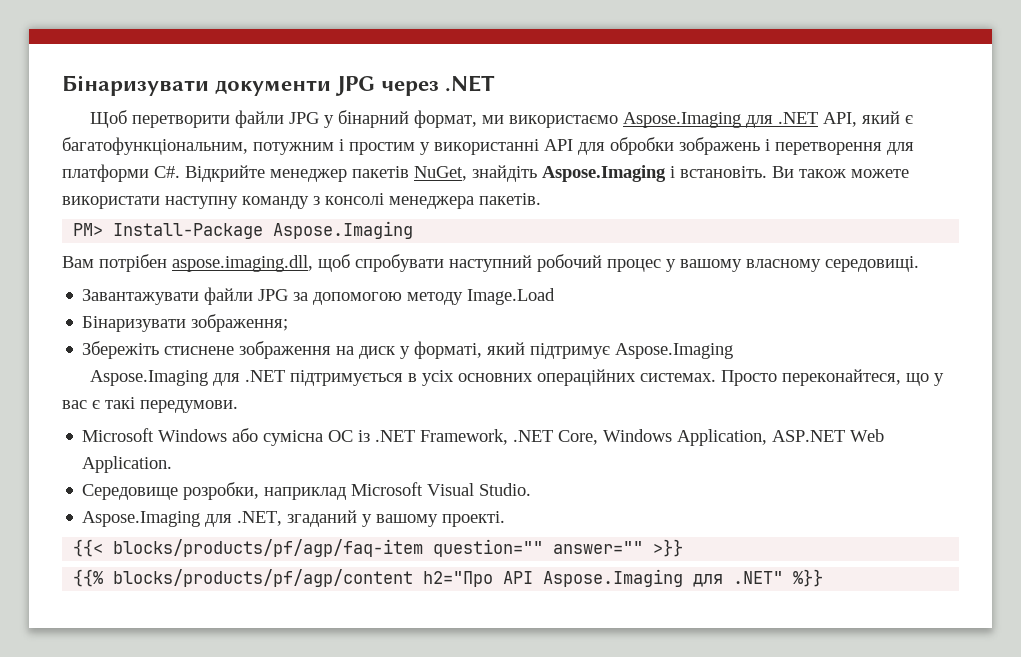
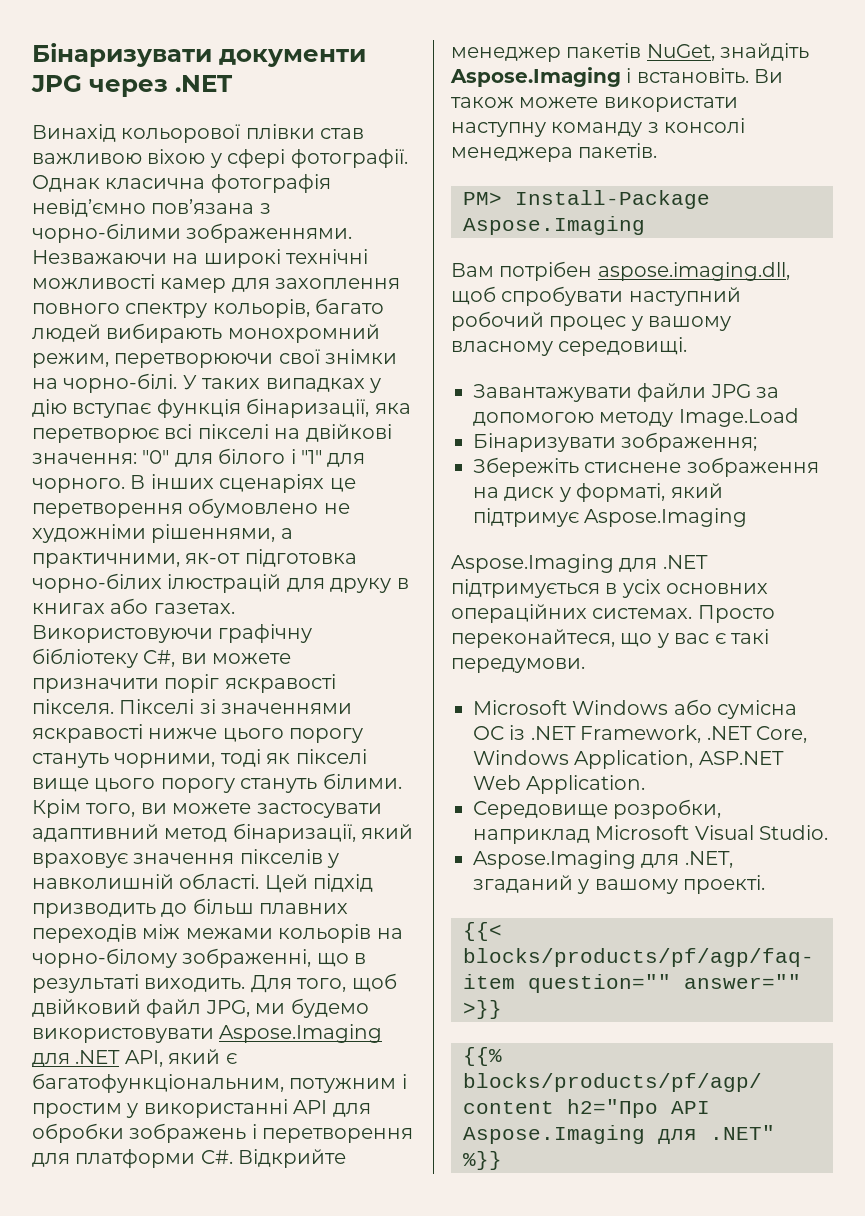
[90,110,619,128] Щоб перетворити файли JPG у бінарний формат, ми використаємо -> [32,124,365,143] [32,149,408,168] [32,174,331,193] [32,199,271,217] [32,223,353,243] [32,249,369,268] [32,274,401,293] [32,298,385,318] [32,323,380,343] [32,349,398,368] [32,373,381,393] [32,398,411,418] [32,424,392,443] [32,448,366,467] [32,474,356,493] [32,498,350,518] [32,524,293,543] [32,549,357,568] [32,573,409,593] [32,598,235,614] [32,624,313,643] [32,648,292,668] [32,674,336,693] [32,699,353,714] [32,724,364,743] [32,749,367,768] [32,773,402,793] [32,799,382,818] [32,823,414,843] [32,849,340,868] [32,873,374,893] [32,898,349,918] [32,924,403,943] [32,948,367,968] [32,973,397,993] [32,998,369,1018] [32,1028,214,1043] Винахід кольорової плівки став важливою віхою у сфері фотографії. Однак класична фотографія невід’ємно пов’язана з чорно-білими зображеннями. Незважаючи на широкі технічні можливості камер для захоплення повного спектру кольорів, багато людей вибирають монохромний режим, перетворюючи свої знімки на чорно-білі. У таких випадках у дію вступає функція бінаризації, яка перетворює всі пікселі на двійкові значення: "0" для білого і "1" для чорного. В інших сценаріях це перетворення обумовлено не художніми рішеннями, а практичними, як-от підготовка чорно-білих ілюстрацій для друку в книгах або газетах. Використовуючи графічну бібліотеку C#, ви можете призначити поріг яскравості пікселя. Пікселі зі значеннями яскравості нижче цього порогу стануть чорними, тоді як пікселі вище цього порогу стануть білими. Крім того, ви можете застосувати адаптивний метод бінаризації, який враховує значення пікселів у навколишній області. Цей підхід призводить до більш плавних переходів між межами кольорів на чорно-білому зображенні, що в результаті виходить. Для того, щоб двійковий файл JPG, ми будемо використовувати

